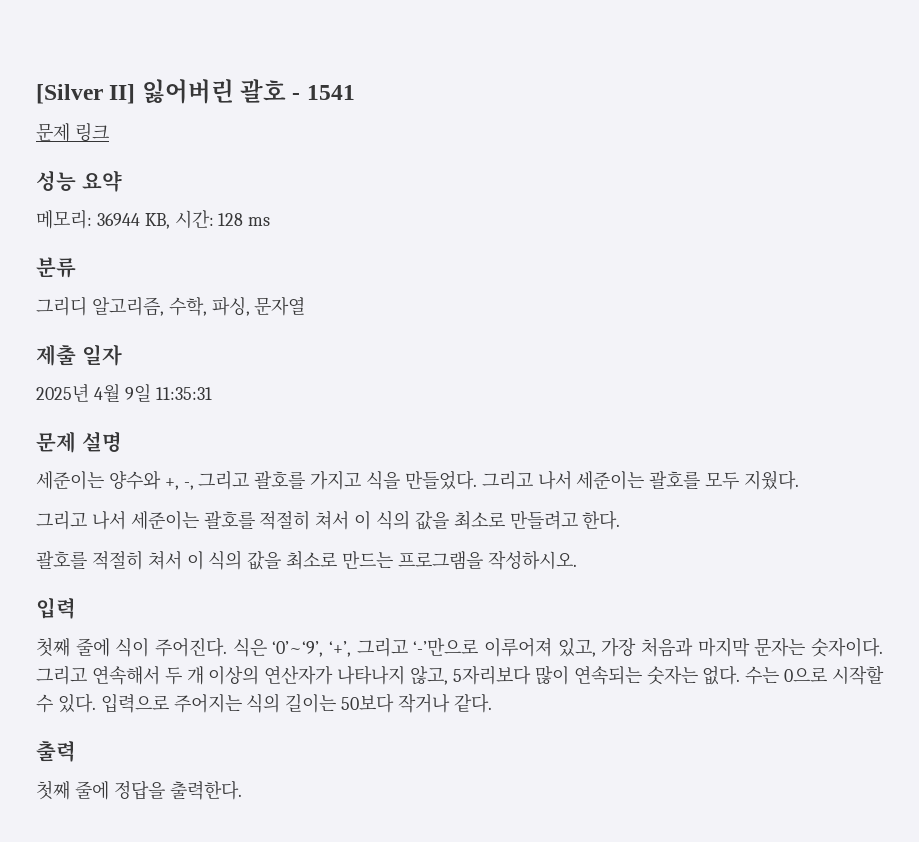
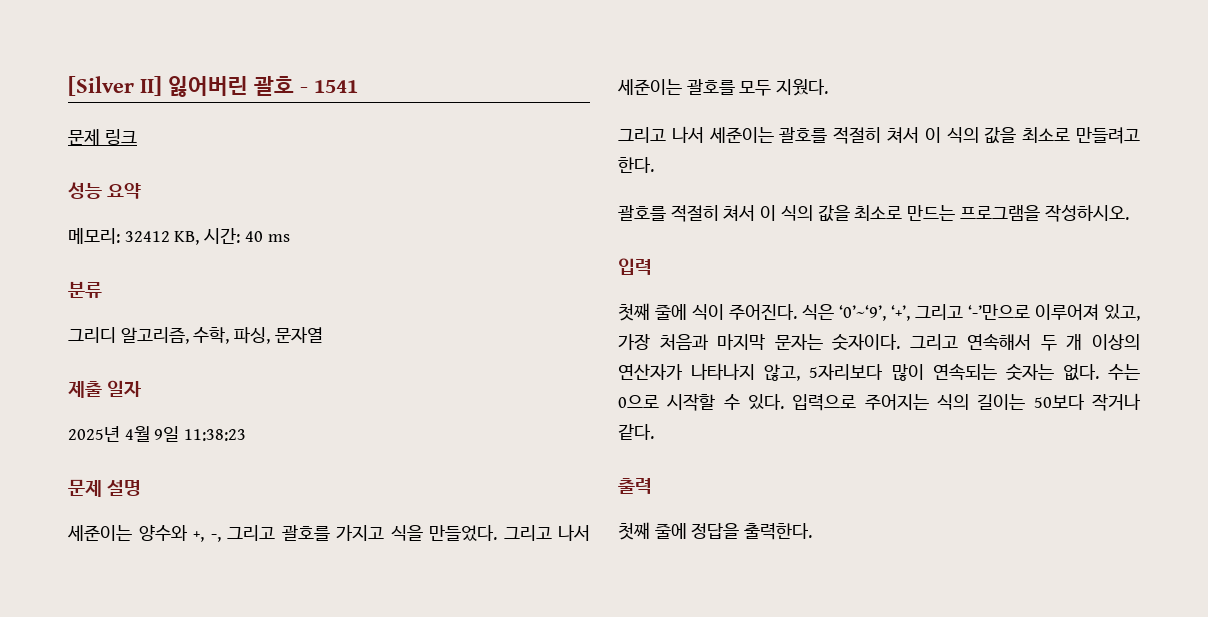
[96,213,140,226] 36944 -> [124,231,170,242] 32412
[218,213,244,226] 128 -> [244,231,263,242] 40
[155,387,212,400] 11:35:31 -> [184,429,247,441] 11:38:23

